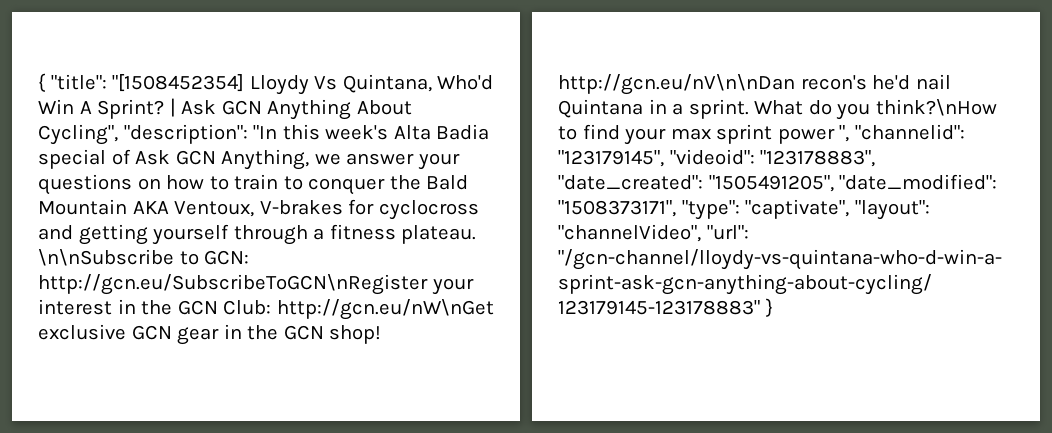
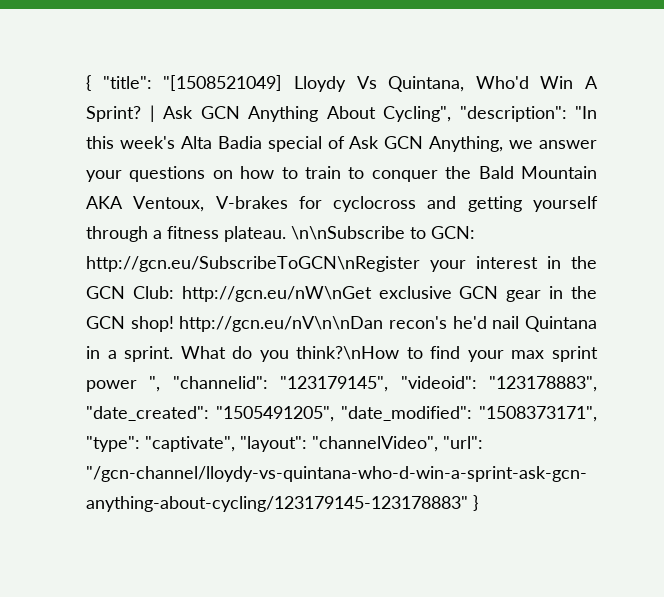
[112,74,245,92] "[1508452354] -> [163,75,283,91] "[1508521049]

